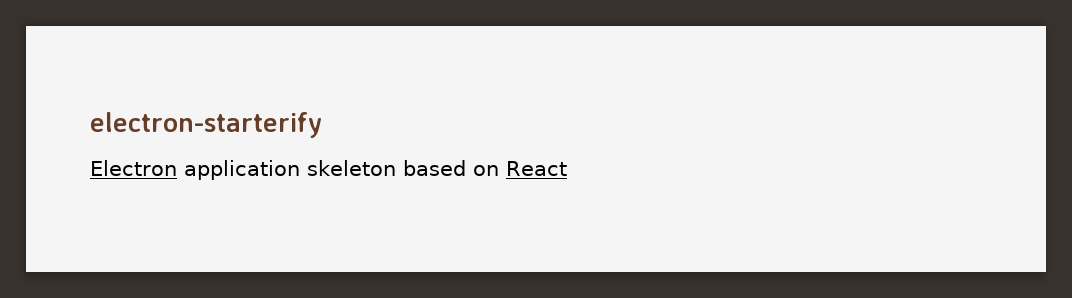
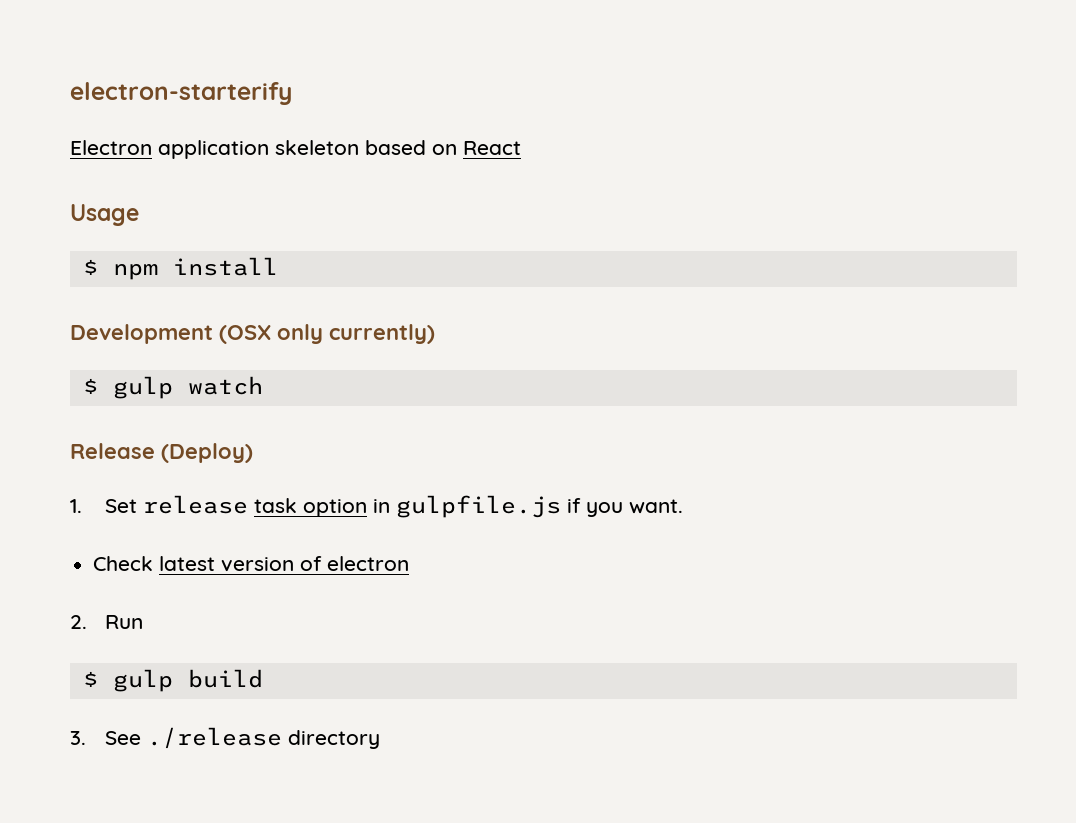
(567, 168) none -> [70,204,139,226] [82,257,278,280] [70,324,435,344] [82,376,263,399] [70,443,253,463] [70,495,683,518] [93,556,410,572] [70,615,143,629] [82,669,263,692] [70,727,380,749] // Usage // $ npm install // Development (OSX only currently) // $ gulp watch // Release (Deploy) // 1. Set release task option in gulpfile.js if you want. // Check latest version of electron // 2. Run // $ gulp build // 3. See ./release directory

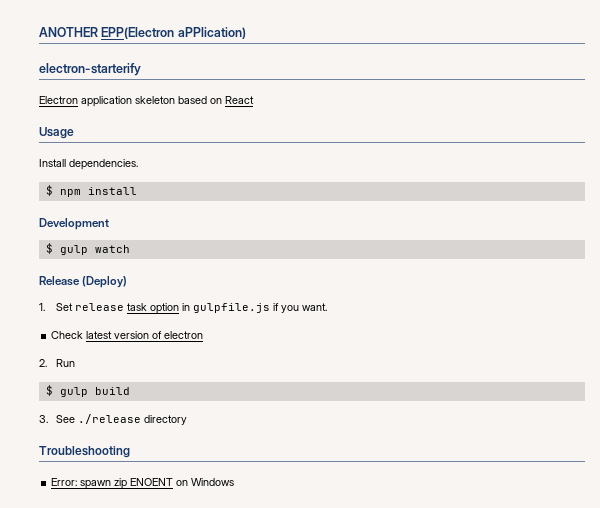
(70, 93) none -> [39,27,246,39] ANOTHER EPP(Electron aPPlication) //
(139, 215) none -> [39,159,138,170] // Install dependencies.
[219,324,435,344] (OSX only currently) -> (109, 224) none
(380, 739) none -> [39,446,130,458] [51,478,235,489] // Troubleshooting // Error: spawn zip ENOENT on Windows

